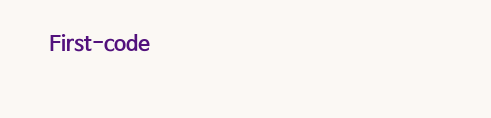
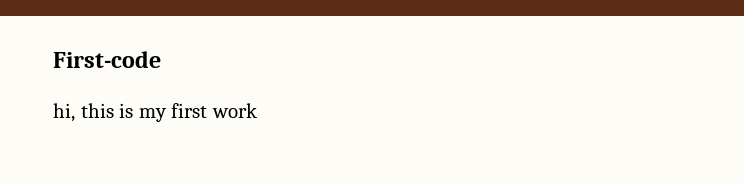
(150, 43) none -> [53,103,258,122] // hi, this is my first work

